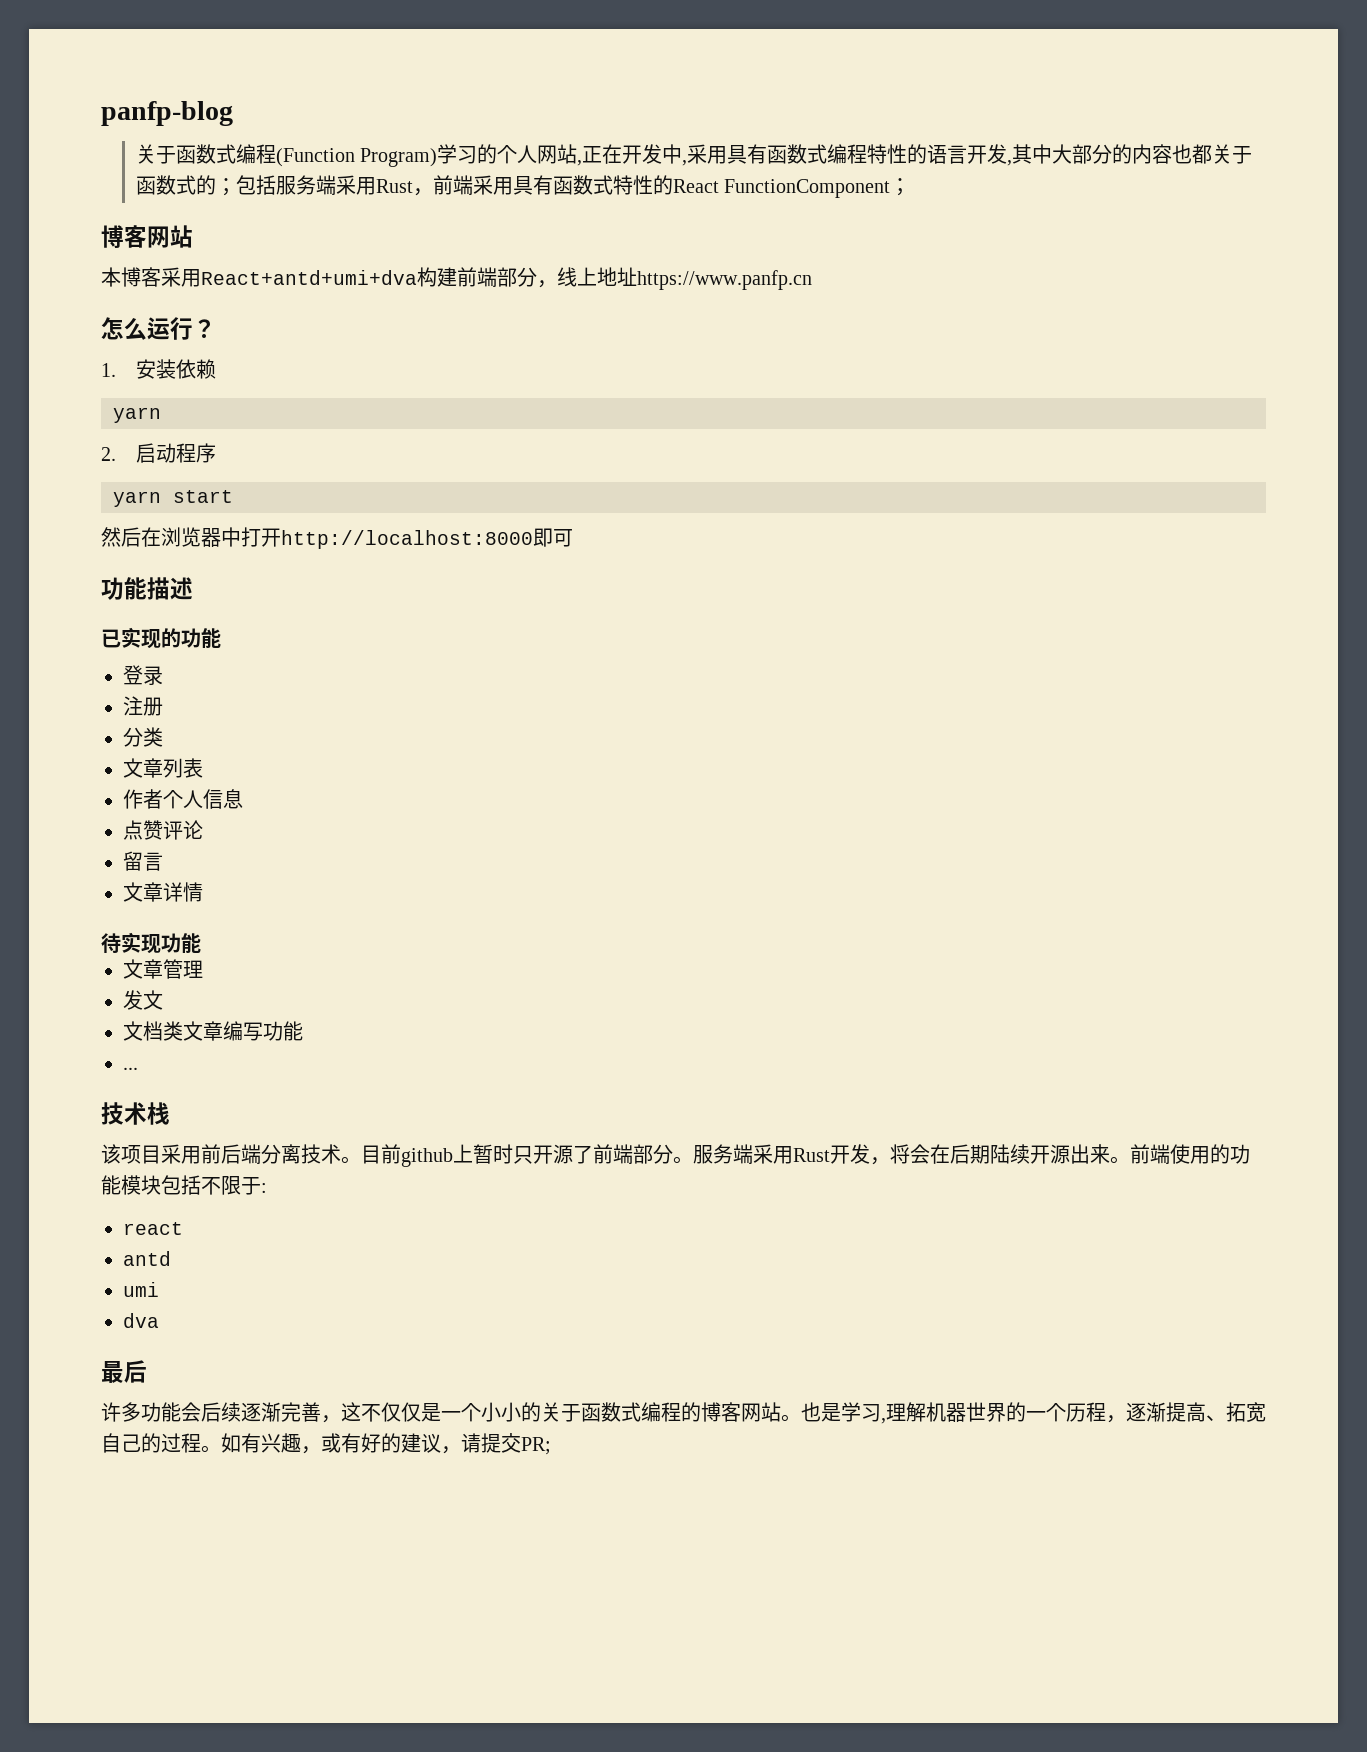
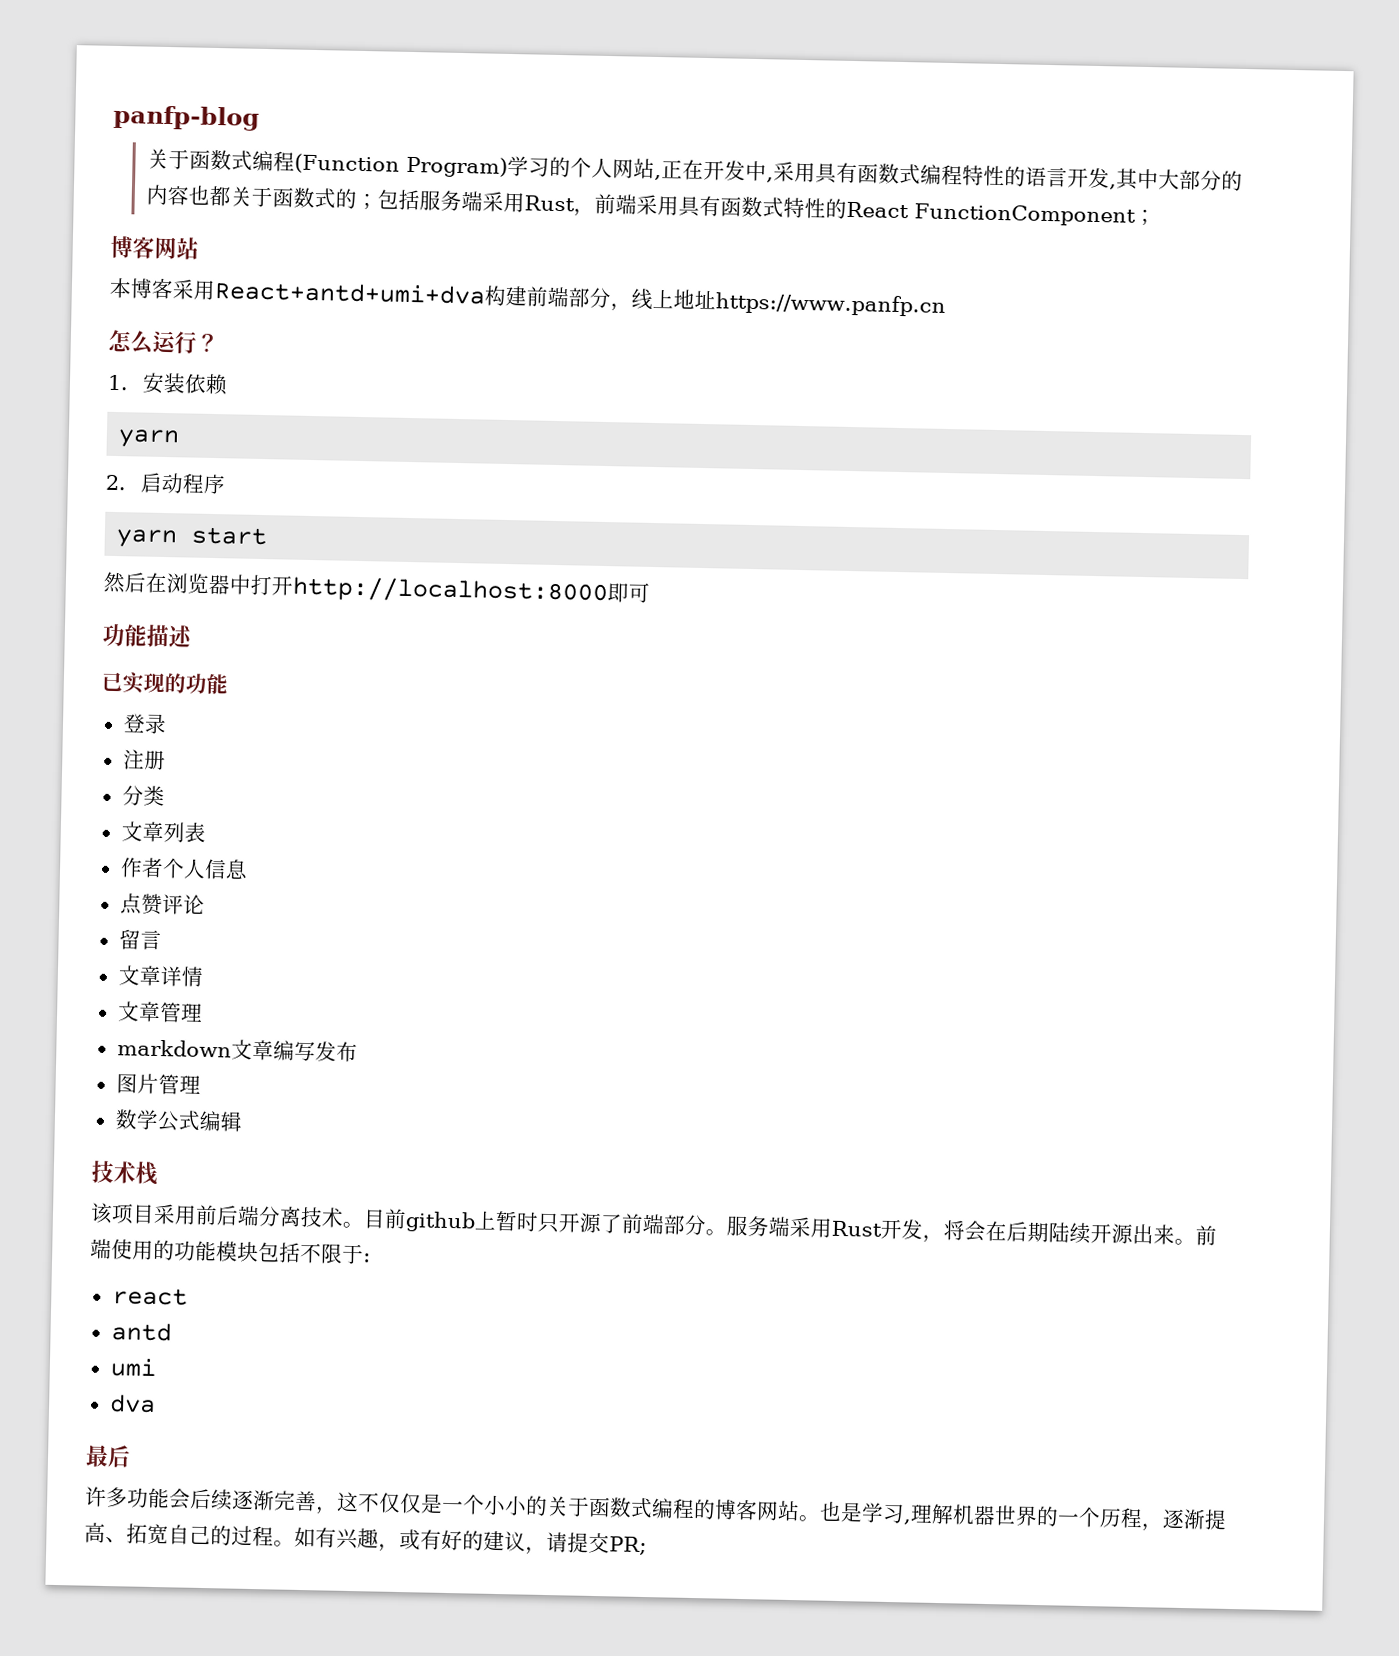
[101,932,201,954] // 待实现功能 -> (204, 976) none
[123,990,163,1010] [123,1021,303,1041] [123,1067,138,1070] 发文 // 文档类文章编写功能 // ... -> [116,1039,358,1063] [115,1073,201,1095] [114,1109,243,1132] markdown文章编写发布 // 图片管理 // 数学公式编辑

